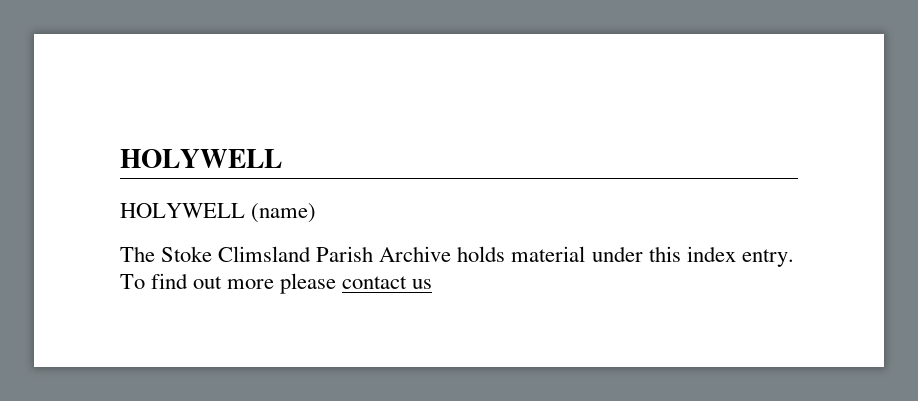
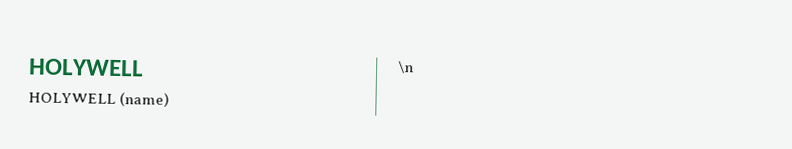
[120,246,794,267] [120,273,433,294] The Stoke Climsland Parish Archive holds material under this index entry. To find out more please contact us -> [398,61,414,74] \n

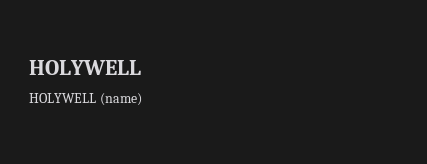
[398,61,414,74] // \n -> (142, 99) none

